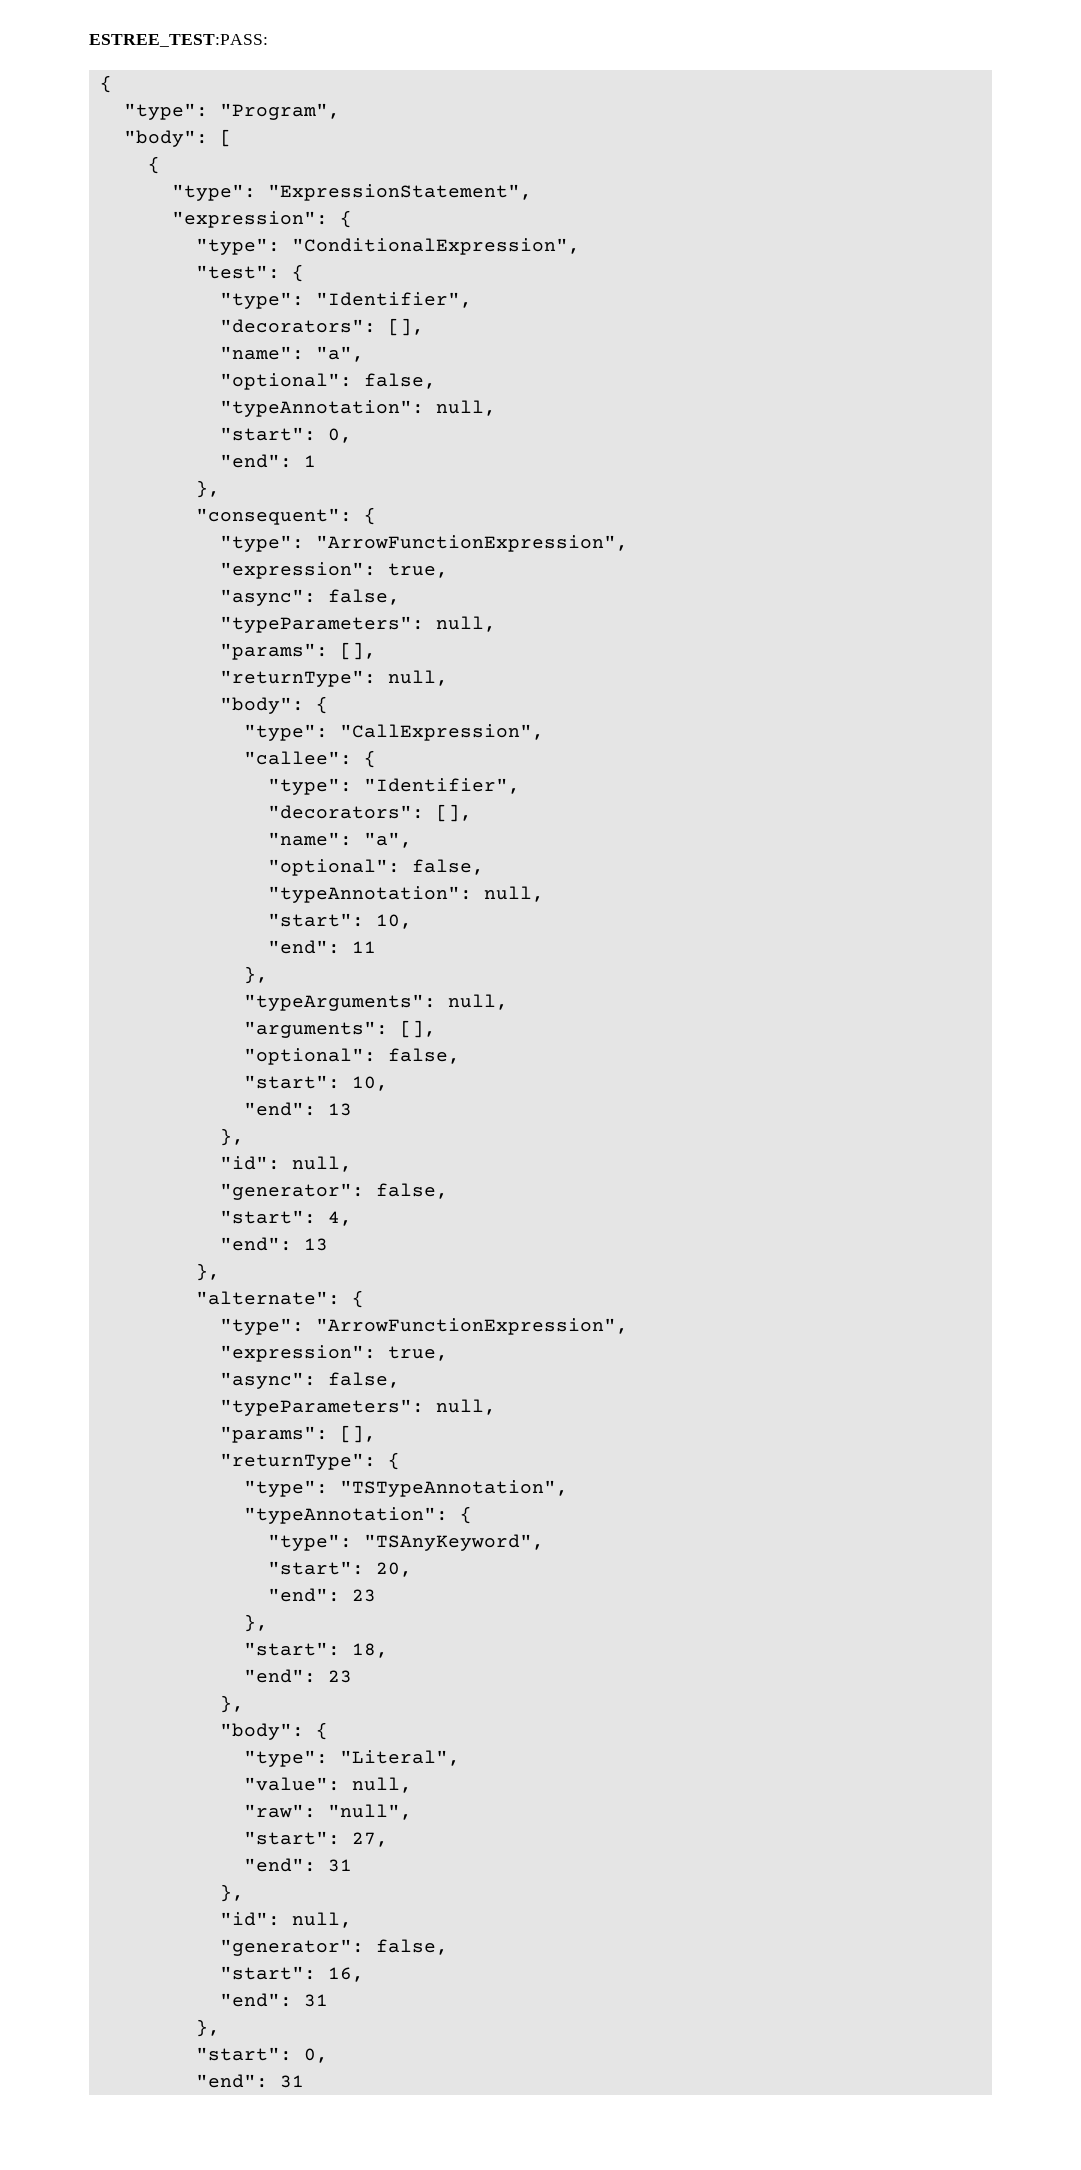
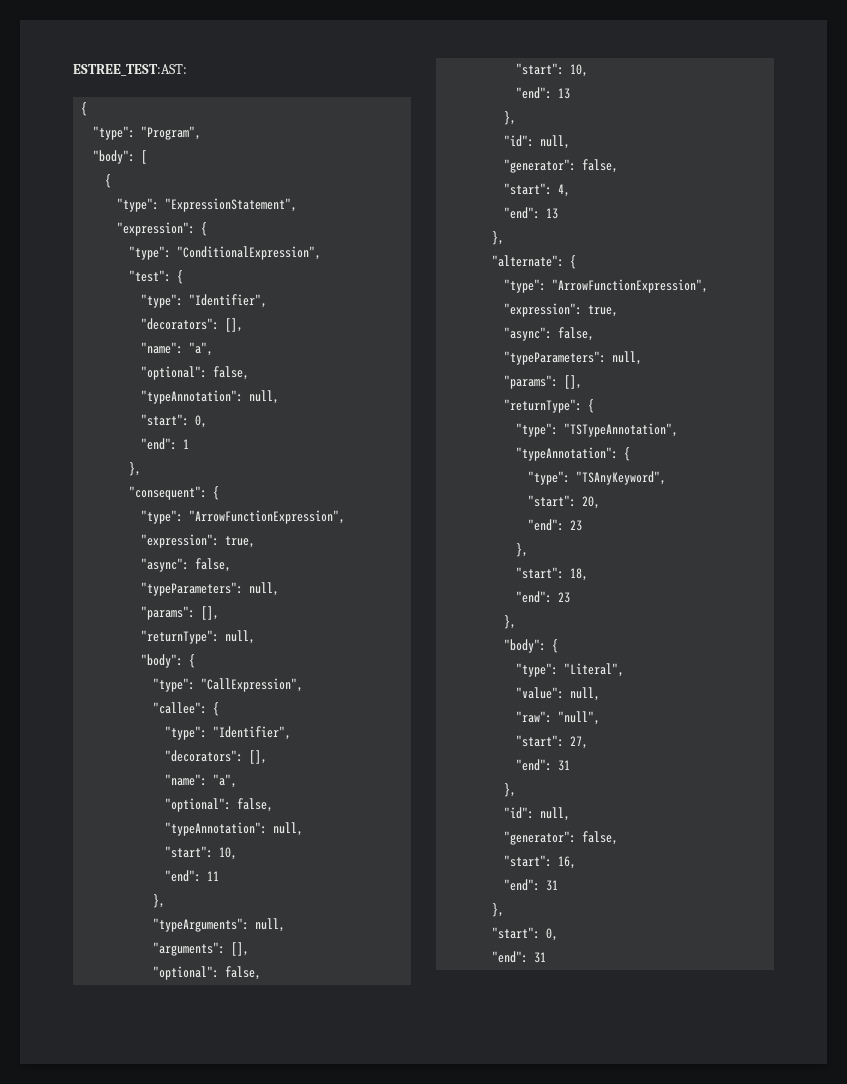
[89,34,268,47] ESTREE_TEST:PASS: -> [73,64,187,76] ESTREE_TEST:AST:

